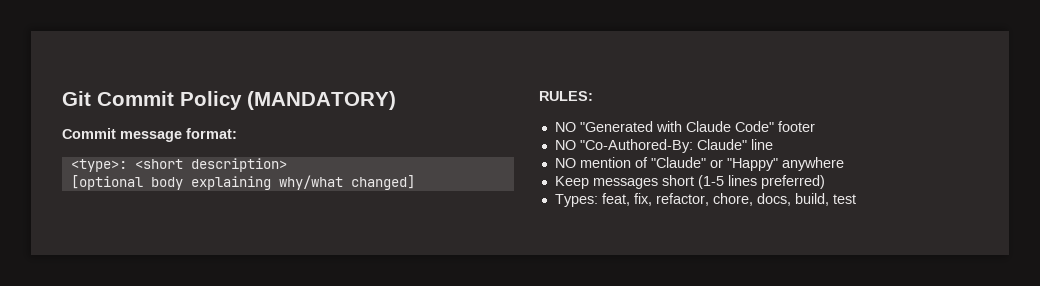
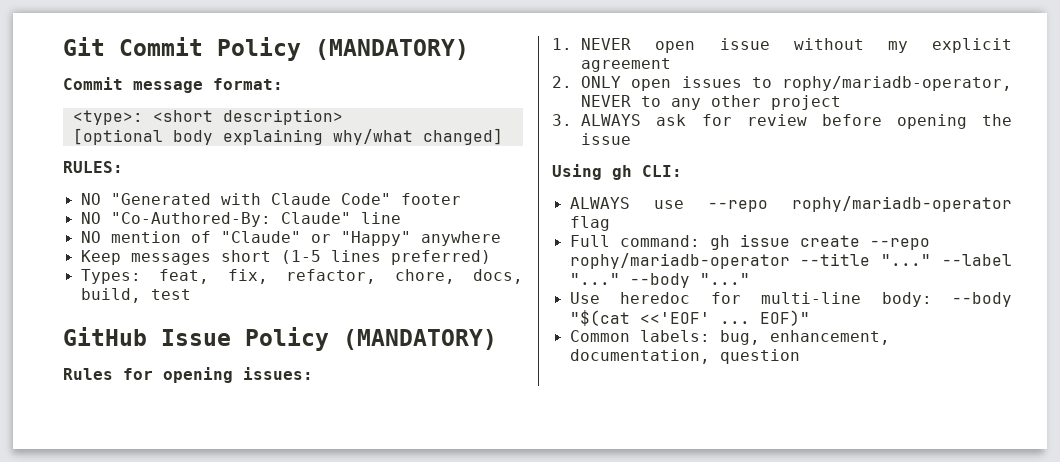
(856, 199) none -> [63,327,497,351] [63,367,313,383] [552,38,1012,53] [581,58,672,72] [552,76,1012,91] [581,95,842,110] [552,114,1012,129] [581,133,632,145] [552,164,682,180] [569,196,1012,212] [569,216,610,231] [569,234,930,250] [569,253,1012,269] [569,273,750,288] [569,292,1012,307] [569,310,810,326] [569,330,890,345] [569,349,800,364] // GitHub Issue Policy (MANDATORY) // Rules for opening issues: // 1. NEVER open issue without my explicit agreement // 2. ONLY open issues to rophy/mariadb-operator, NEVER to any other project // 3. ALWAYS ask for review before opening the issue // Using gh CLI: // ALWAYS use --repo rophy/mariadb-operator flag // Full command: gh issue create --repo rophy/mariadb-operator --title "..." --label "..." --body "..." // Use heredoc for multi-line body: --body "$(cat <<'EOF' ... EOF)" // Common labels: bug, enhancement, documentation, question

